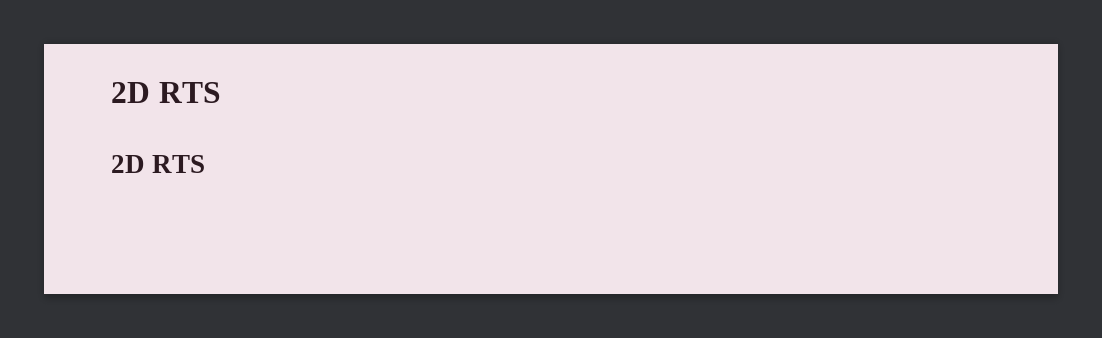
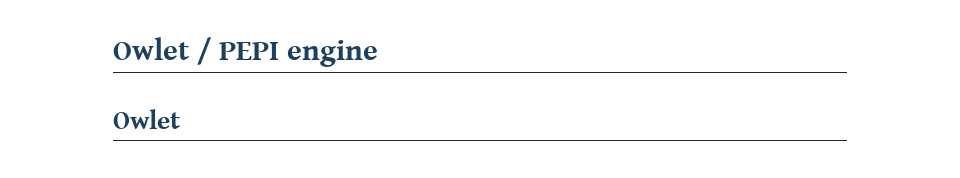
[111,82,221,103] [111,155,206,173] 2D RTS // 2D RTS -> [113,37,378,67] [113,109,180,129] Owlet / PEPI engine // Owlet

